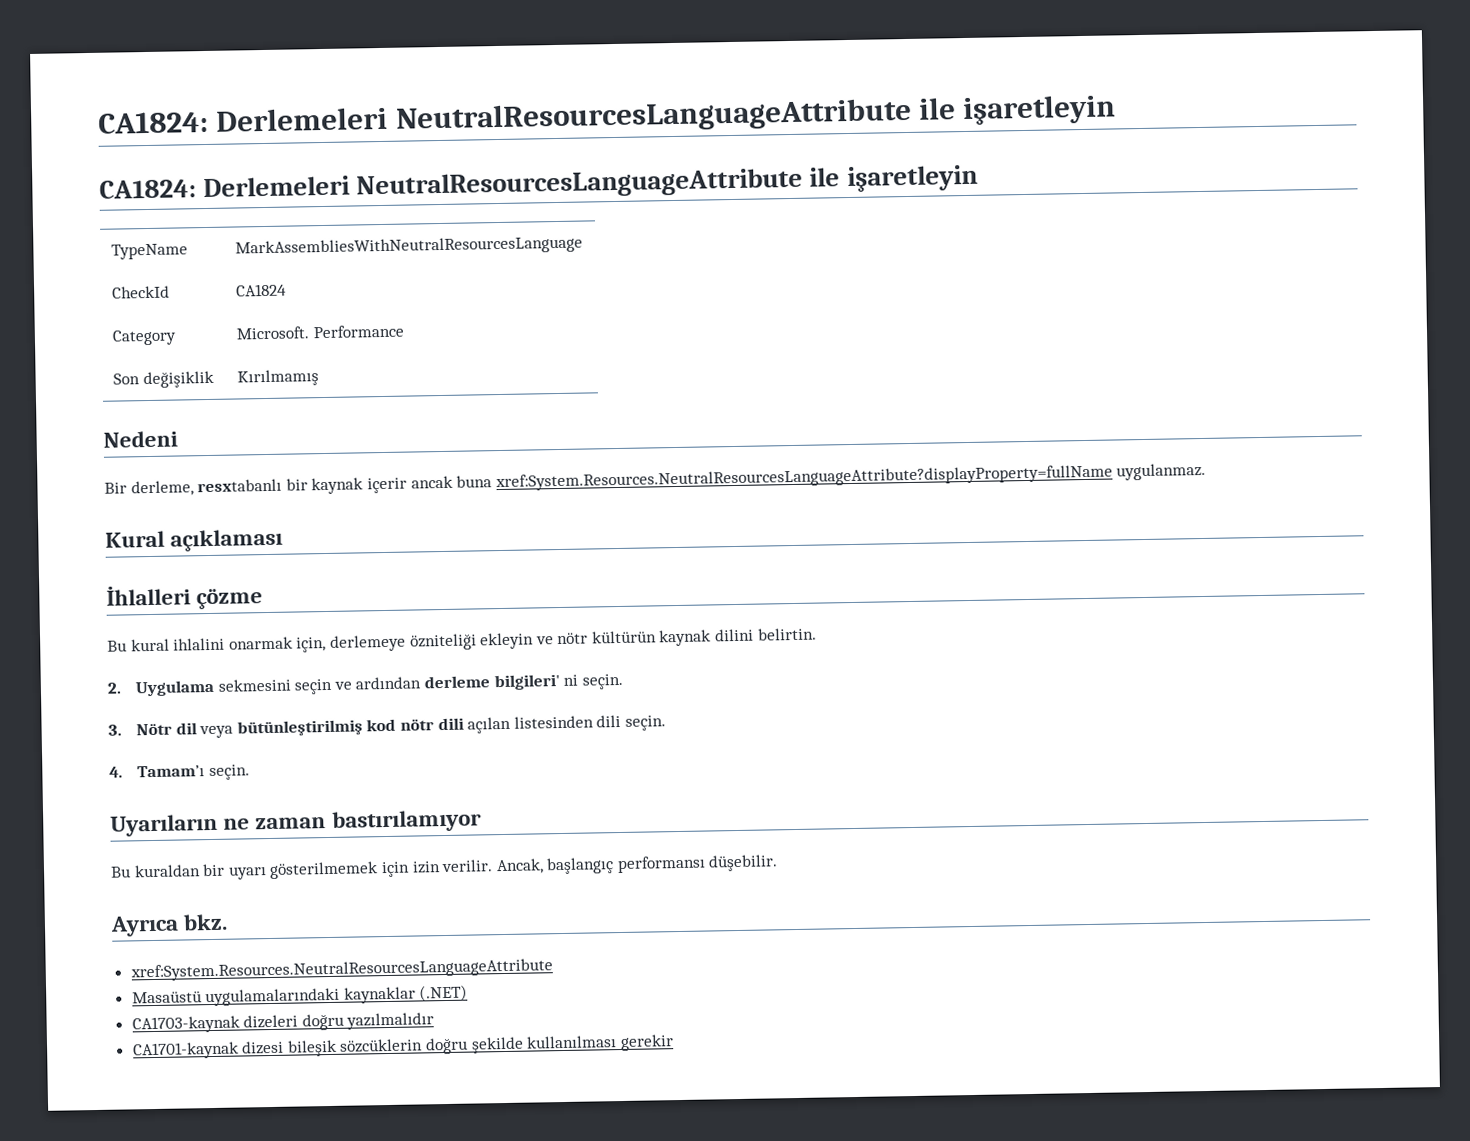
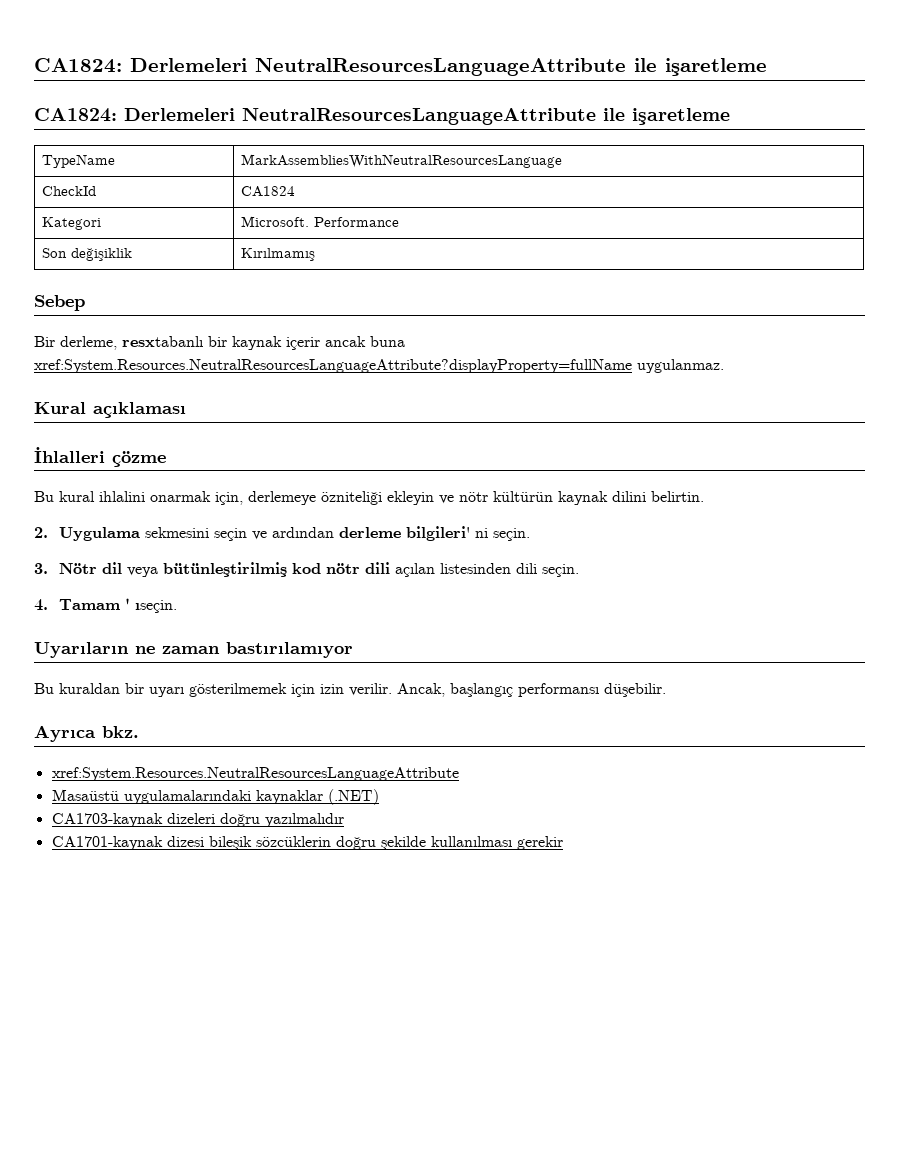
[98,94,1117,135] [99,164,978,201] CA1824: Derlemeleri NeutralResourcesLanguageAttribute ile işaretleyin // CA1824: Derlemeleri NeutralResourcesLanguageAttribute ile işaretleyin -> [34,58,767,76] [34,108,730,125] CA1824: Derlemeleri NeutralResourcesLanguageAttribute ile işaretleme // CA1824: Derlemeleri NeutralResourcesLanguageAttribute ile işaretleme
[112,329,178,346] Category -> [41,217,101,230] Kategori
[103,430,178,448] Nedeni -> [34,295,85,311] Sebep
[137,764,250,781] Tamam’ı seçin. -> [59,598,178,613] Tamam ' ıseçin.

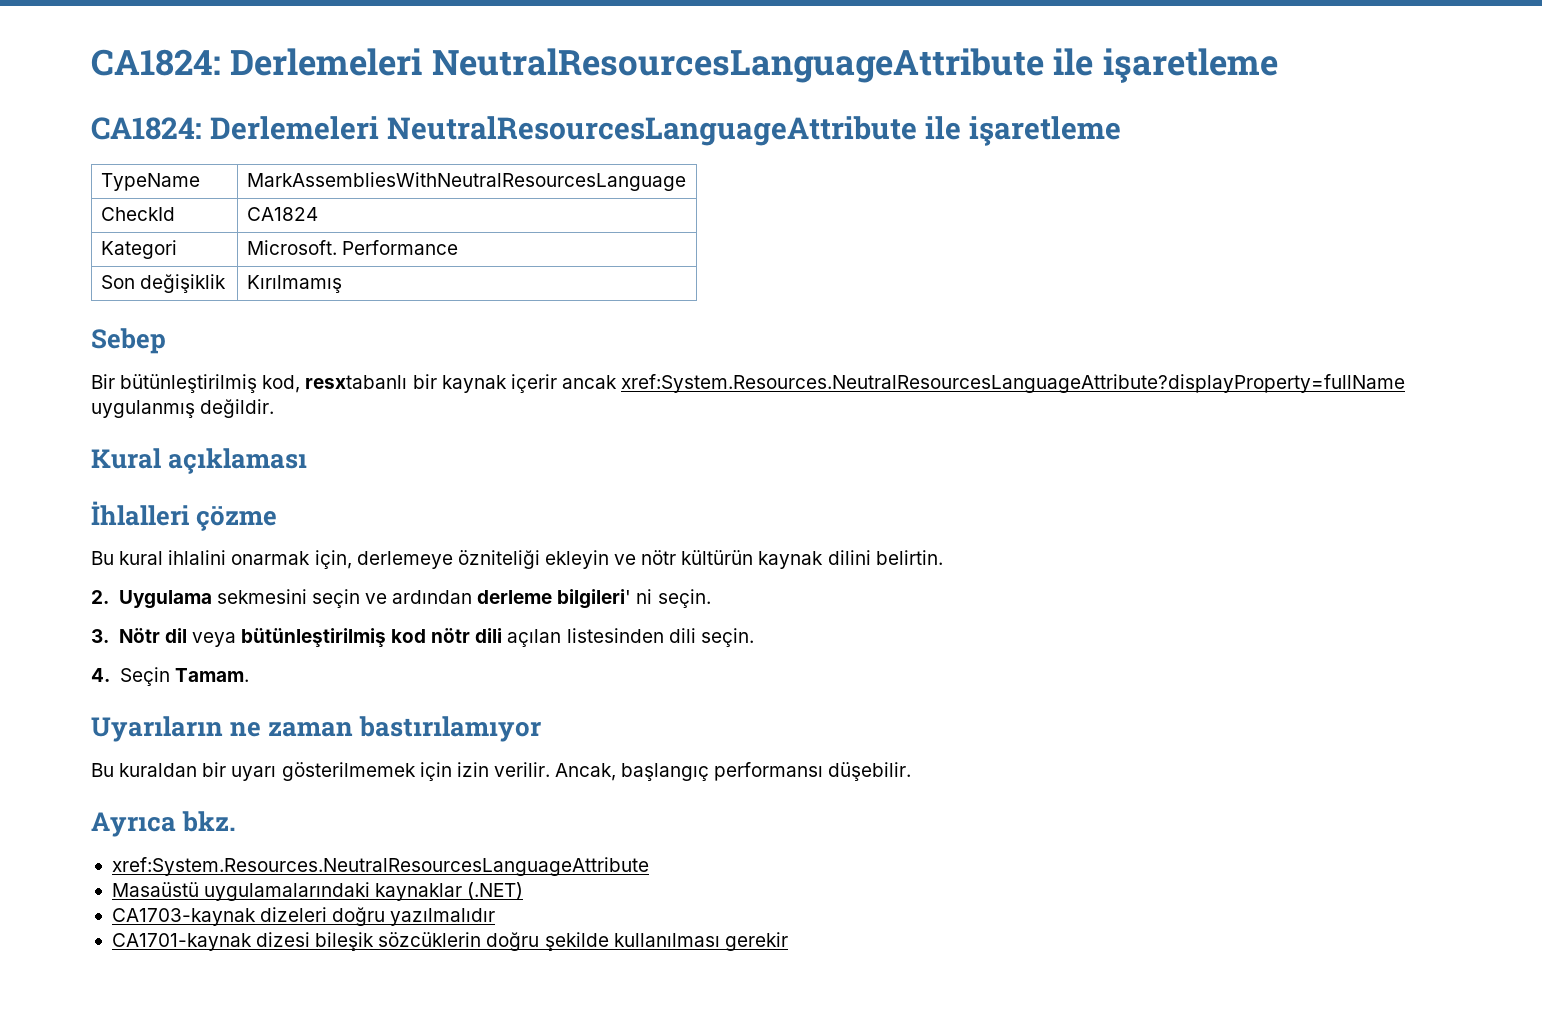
[60,336,117,350] derleme, -> [120,374,301,393] bütünleştirilmiş kod,
[370,336,405,347] [34,359,724,373] buna xref:System.Resources.NeutralResourcesLanguageAttribute?displayProperty=fullName uygulanmaz. -> [621,374,1406,393] [91,399,275,418] xref:System.Resources.NeutralResourcesLanguageAttribute?displayProperty=fullName uygulanmış değildir.
[59,598,178,613] Tamam ' ıseçin. -> [119,667,249,686] Seçin Tamam.

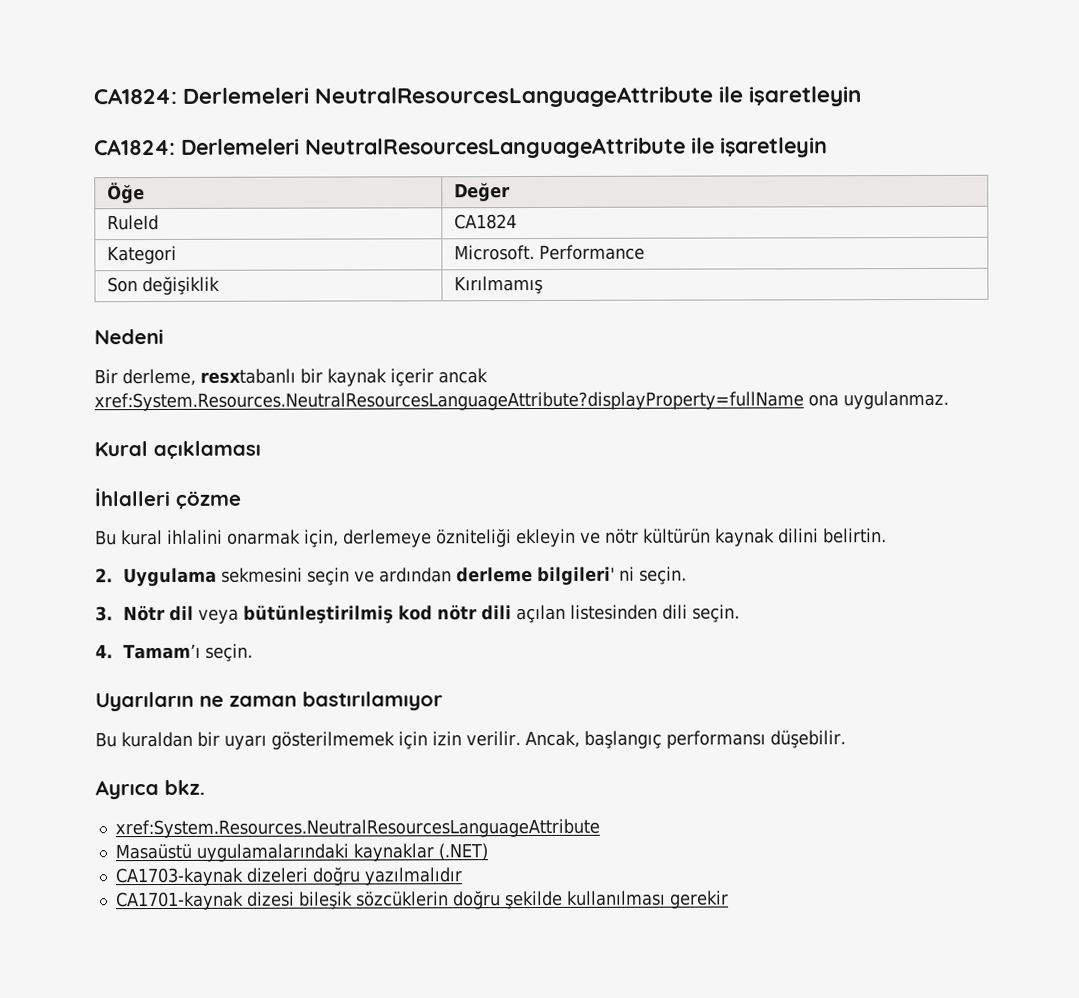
[91,48,1278,83] [91,116,1122,146] [100,173,200,191] [246,172,686,191] [100,207,175,221] CA1824: Derlemeleri NeutralResourcesLanguageAttribute ile işaretleme // CA1824: Derlemeleri NeutralResourcesLanguageAttribute ile işaretleme // TypeName | MarkAssembliesWithNeutralResourcesLanguage // CheckId -> [93,86,862,108] [94,137,828,159] [107,182,146,204] [454,182,511,202] [107,214,160,231] CA1824: Derlemeleri NeutralResourcesLanguageAttribute ile işaretleyin // CA1824: Derlemeleri NeutralResourcesLanguageAttribute ile işaretleyin // Öğe | Değer // RuleId
[91,328,166,354] Sebep -> [94,328,164,345] Nedeni
[120,374,301,393] bütünleştirilmiş kod, -> [122,368,196,387] derleme,
[91,399,275,418] uygulanmış değildir. -> [807,390,949,410] ona uygulanmaz.
[119,667,249,686] Seçin Tamam. -> [123,643,253,662] Tamam’ı seçin.

